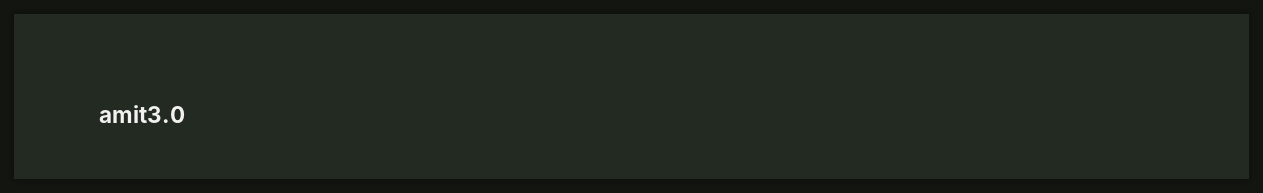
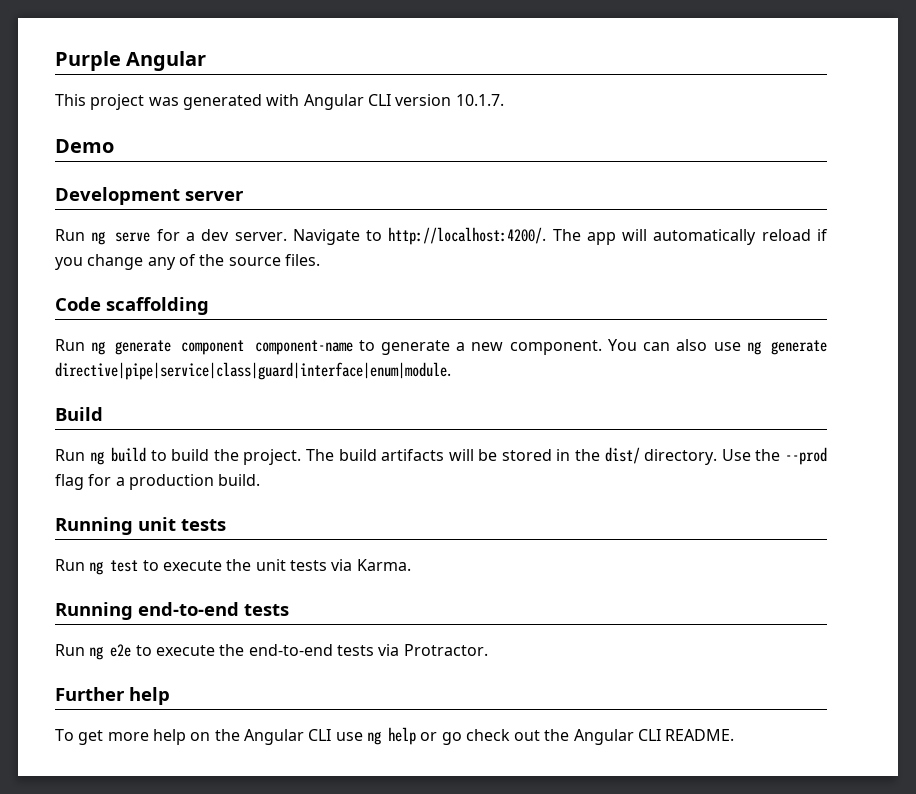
[99,105,185,123] amit3.0 -> [55,51,207,71] [55,94,504,110] [55,139,114,153] [55,187,244,205] [55,227,829,245] [55,254,320,270] [55,297,209,315] [55,339,827,355] [55,362,451,380] [55,407,103,421] [55,447,828,465] [55,474,261,490] [55,517,226,535] [55,559,411,575] [55,602,289,620] [55,644,488,660] [55,687,170,705] [55,727,735,745] Purple Angular // This project was generated with Angular CLI version 10.1.7. // Demo // Development server // Run ng serve for a dev server. Navigate to http://localhost:4200/. The app will automatically reload if you change any of the source files. // Code scaffolding // Run ng generate component component-name to generate a new component. You can also use ng generate directive|pipe|service|class|guard|interface|enum|module. // Build // Run ng build to build the project. The build artifacts will be stored in the dist/ directory. Use the --prod flag for a production build. // Running unit tests // Run ng test to execute the unit tests via Karma. // Running end-to-end tests // Run ng e2e to execute the end-to-end tests via Protractor. // Further help // To get more help on the Angular CLI use ng help or go check out the Angular CLI README.

